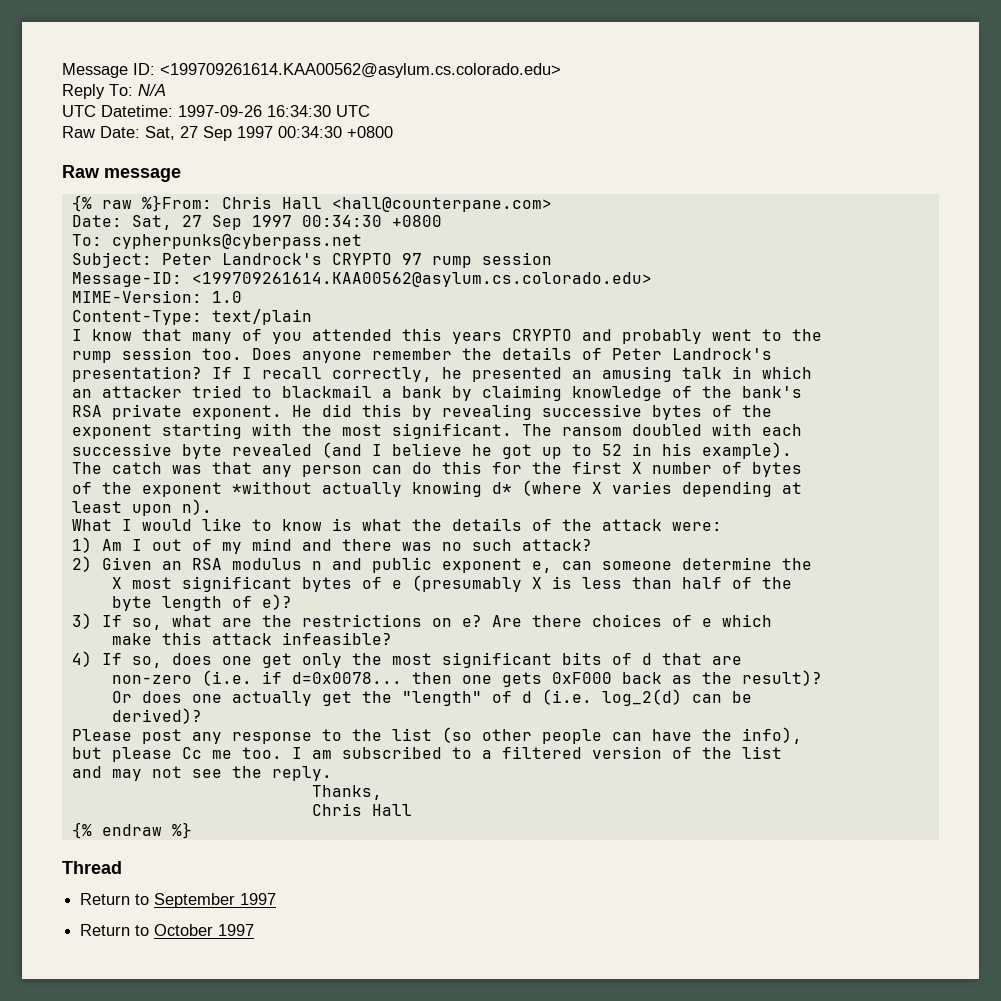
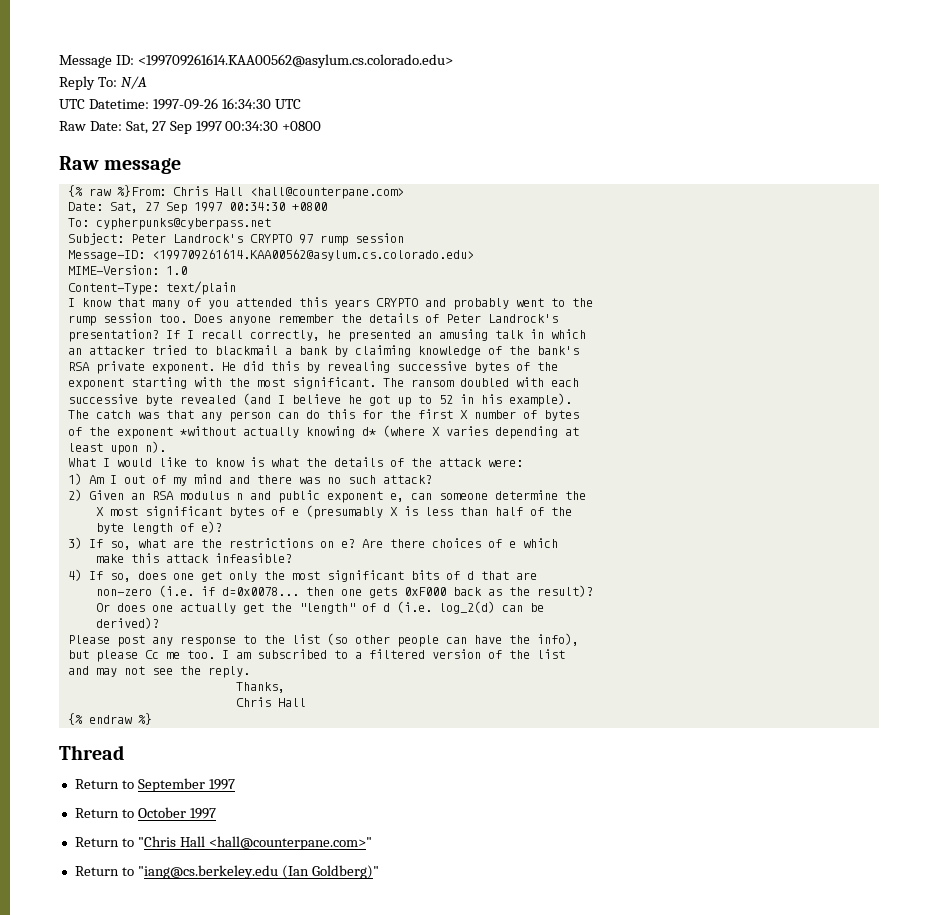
(255, 930) none -> [74,836,372,850] [74,865,379,879] // Return to "Chris Hall <hall@counterpane.com>" // Return to "iang@cs.berkeley.edu (Ian Goldberg)"

